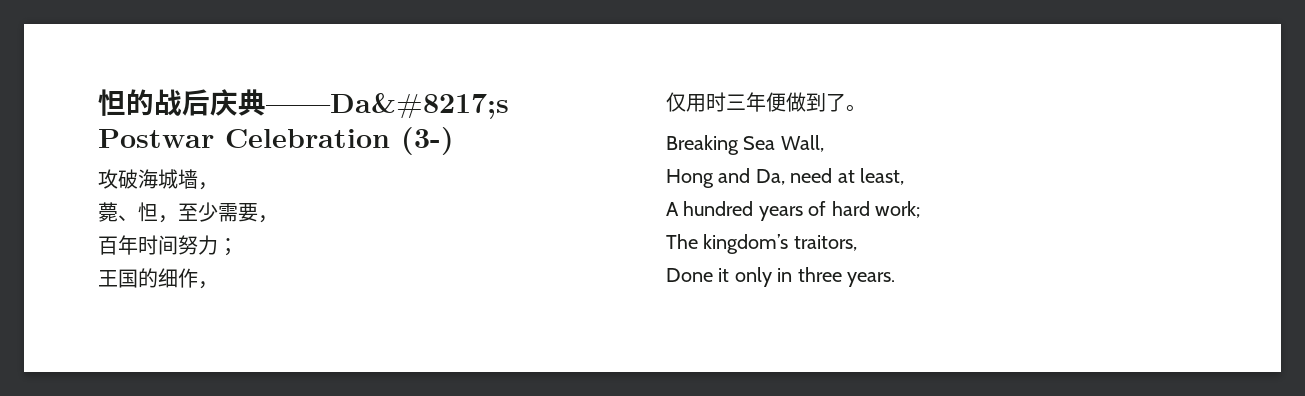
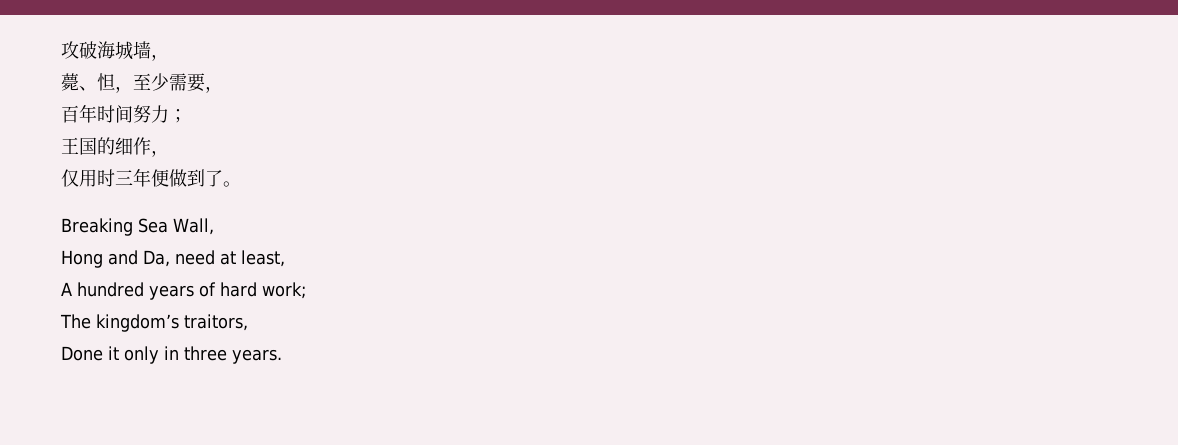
[98,89,509,119] [98,127,454,155] 怛的战后庆典——Da&#8217;s Postwar Celebration (3-) // -> (61, 50) none

